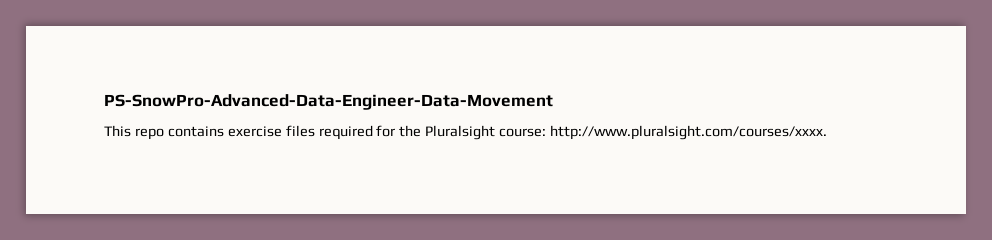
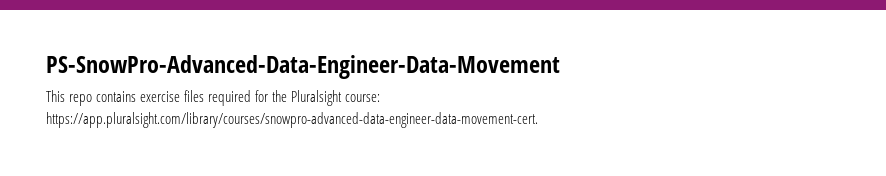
[550,125,828,140] http://www.pluralsight.com/courses/xxxx. -> [46,112,538,128] https://app.pluralsight.com/library/courses/snowpro-advanced-data-engineer-data-movement-cert.

